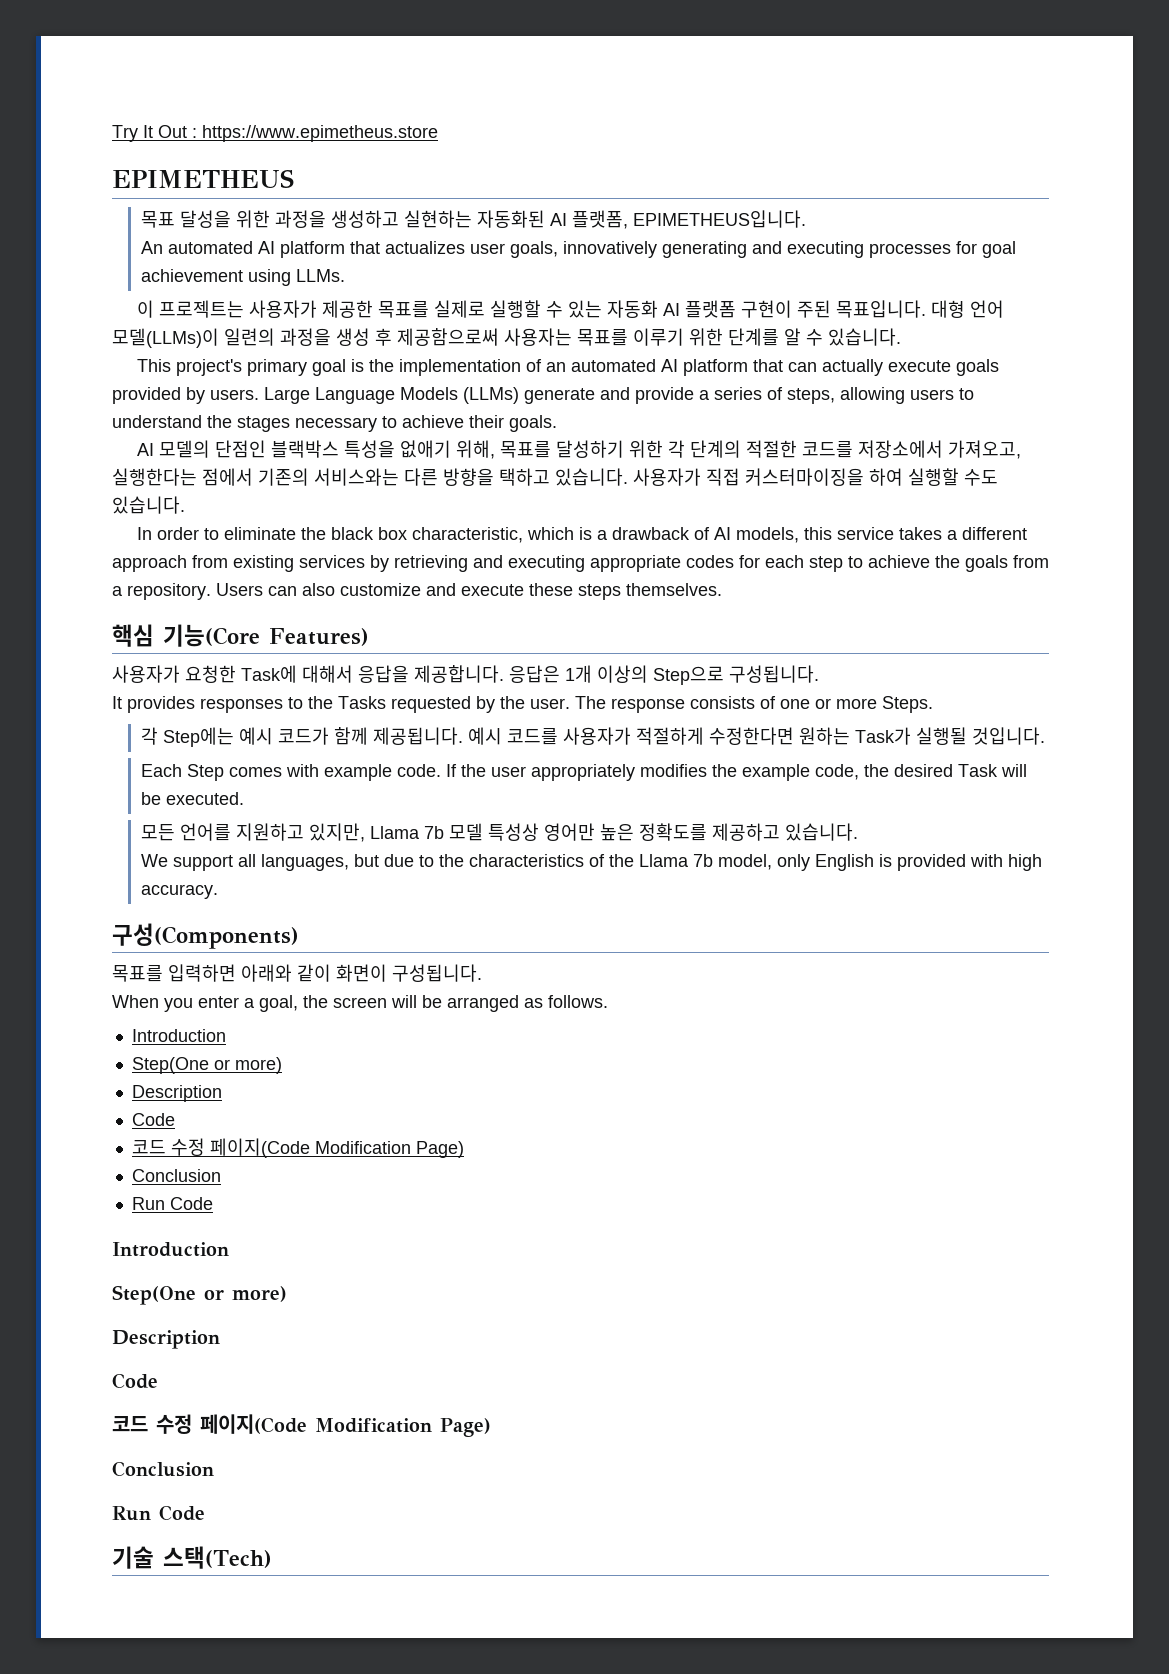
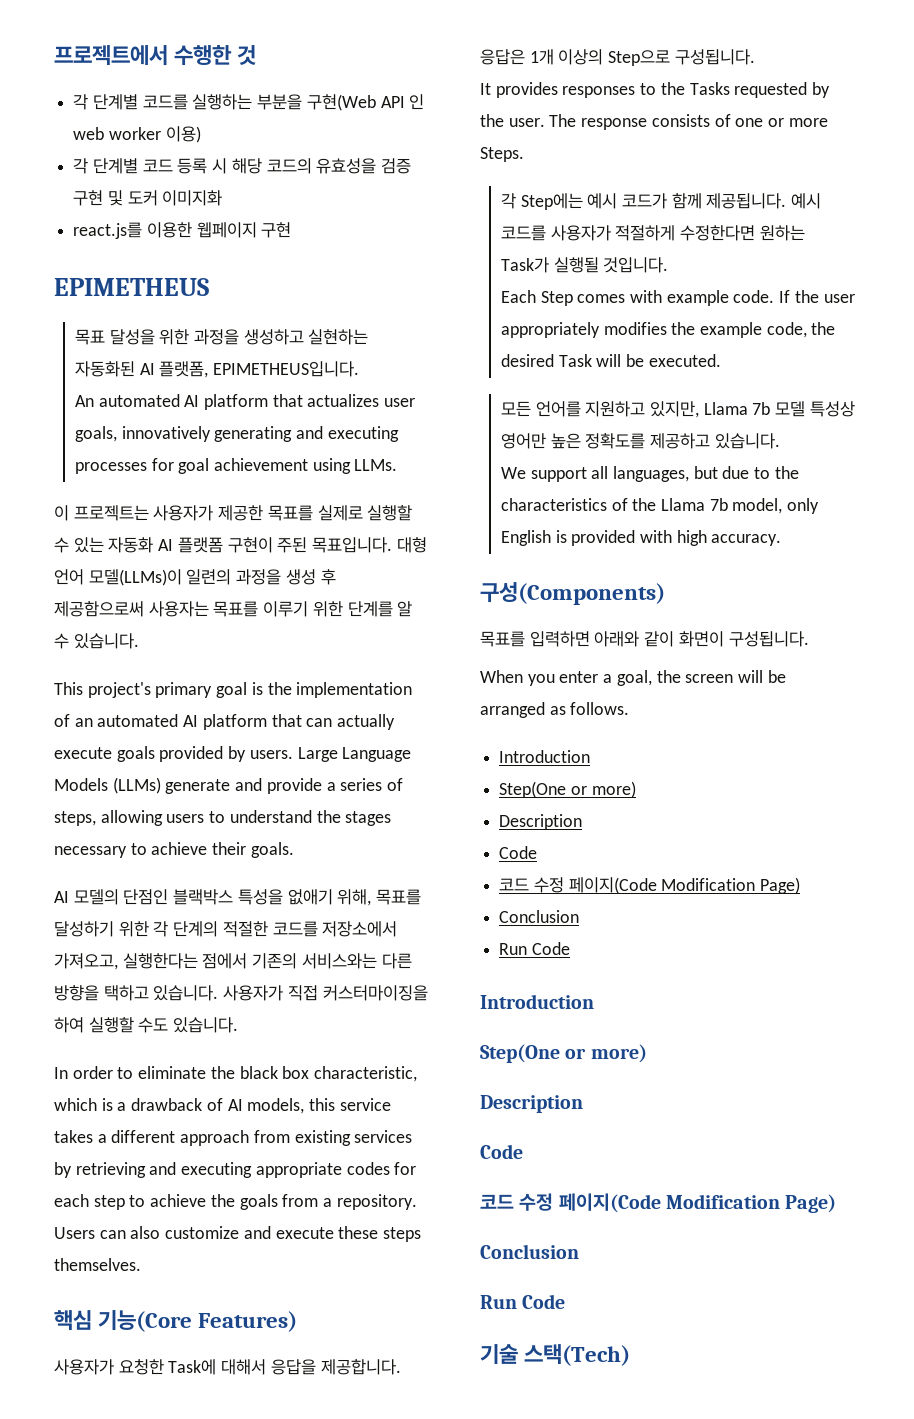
[112,125,438,142] Try It Out : https://www.epimetheus.store -> [54,45,257,66] [73,94,425,111] [73,126,201,143] [73,158,412,174] [73,190,223,206] [73,222,292,239] 프로젝트에서 수행한 것 // 각 단계별 코드를 실행하는 부분을 구현(Web API 인 web worker 이용) // 각 단계별 코드 등록 시 해당 코드의 유효성을 검증 구현 및 도커 이미지화 // react.js를 이용한 웹페이지 구현

